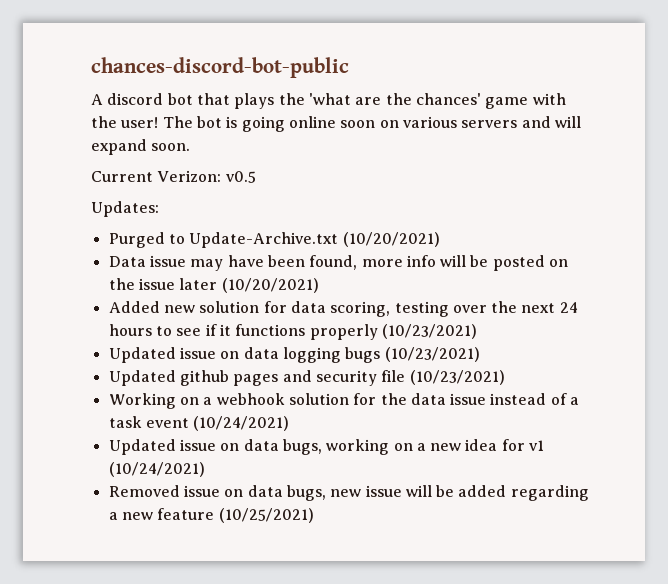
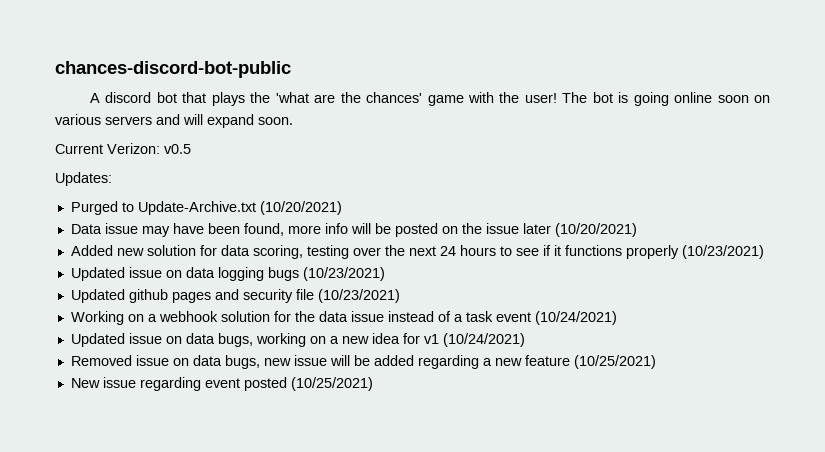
(314, 515) none -> [70,377,373,391] // New issue regarding event posted (10/25/2021)

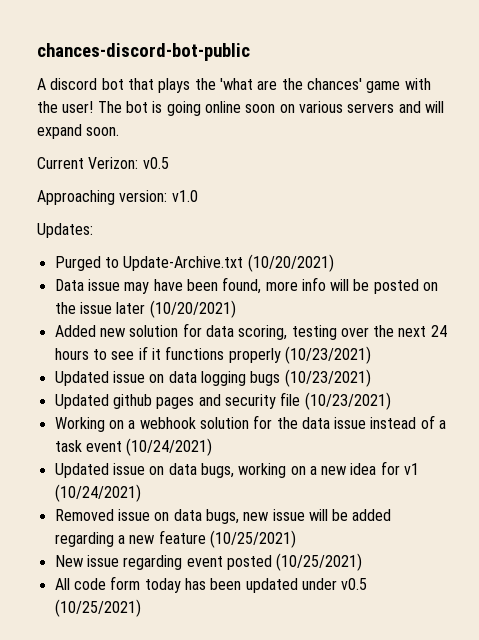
(191, 149) none -> [37,190,198,205] // Approaching version: v1.0
(373, 384) none -> [54,576,368,593] [54,599,141,617] // All code form today has been updated under v0.5 (10/25/2021)

